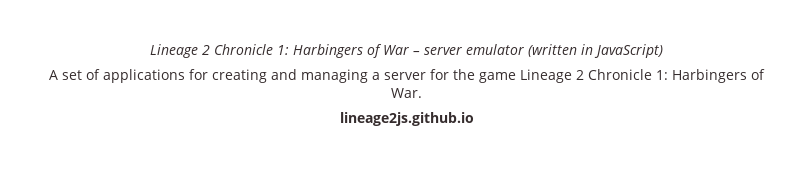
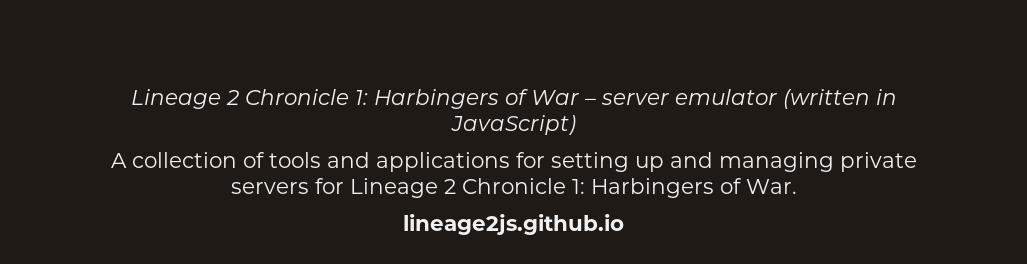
[62,69,516,83] set of applications for creating and managing a server for the game -> [131,152,917,172] [230,178,344,194] collection of tools and applications for setting up and managing private servers for

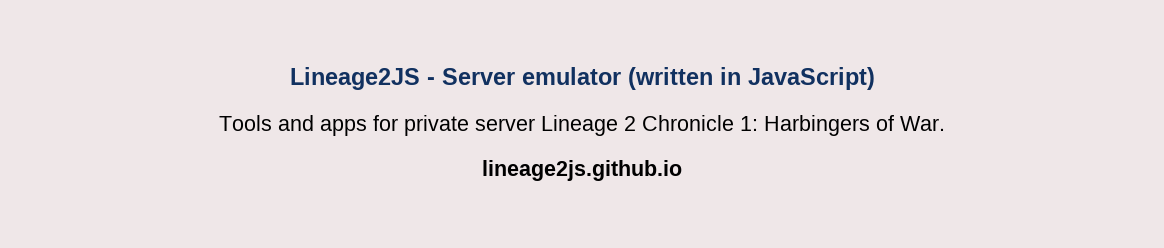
[130,89,897,109] [450,115,576,135] [110,152,917,172] [230,178,344,194] Lineage 2 Chronicle 1: Harbingers of War – server emulator (written in JavaScript) // A collection of tools and applications for setting up and managing private servers for -> [289,67,875,90] [219,115,535,136] Lineage2JS - Server emulator (written in JavaScript) // Tools and apps for private server

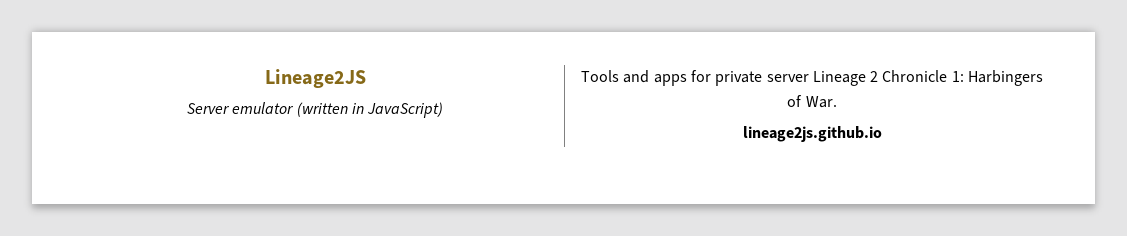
[426,77,435,85] - -> (366, 78) //

